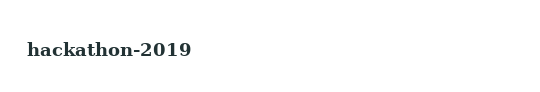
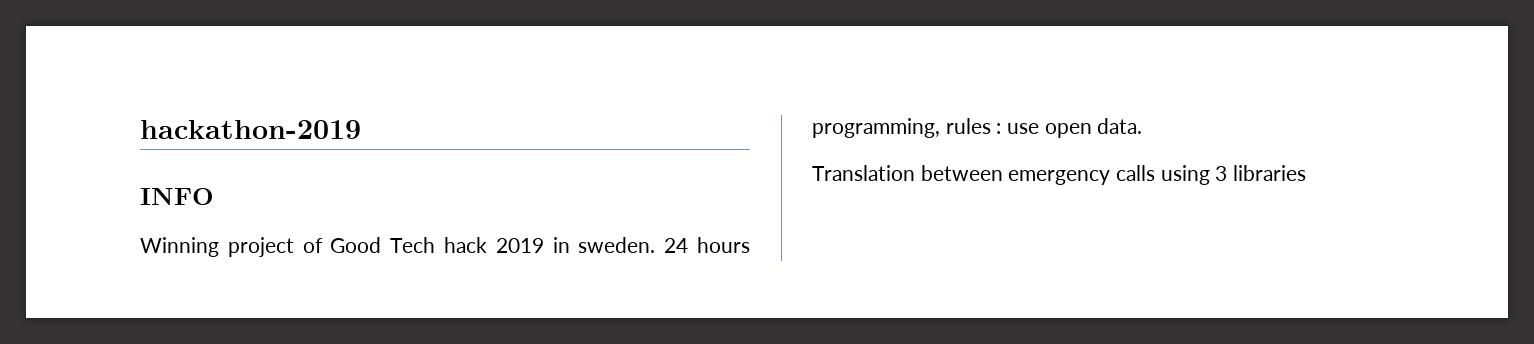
(192, 49) none -> [140,188,214,205] [140,237,750,257] [812,118,1143,138] [812,165,1307,185] // INFO // Winning project of Good Tech hack 2019 in sweden. 24 hours programming, rules : use open data. // Translation between emergency calls using 3 libraries

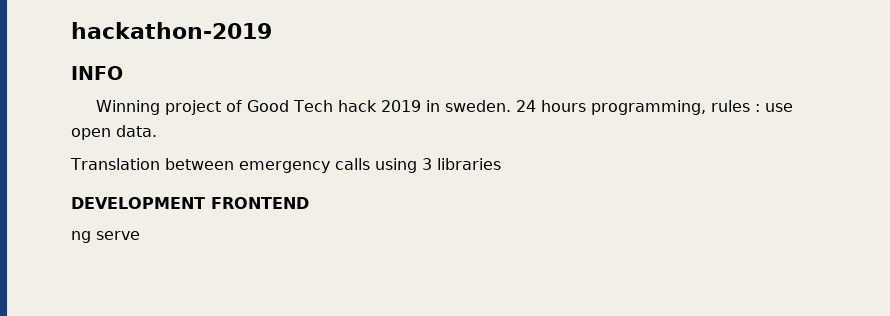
(1307, 173) none -> [71,197,309,209] [71,231,140,243] // DEVELOPMENT FRONTEND // ng serve

